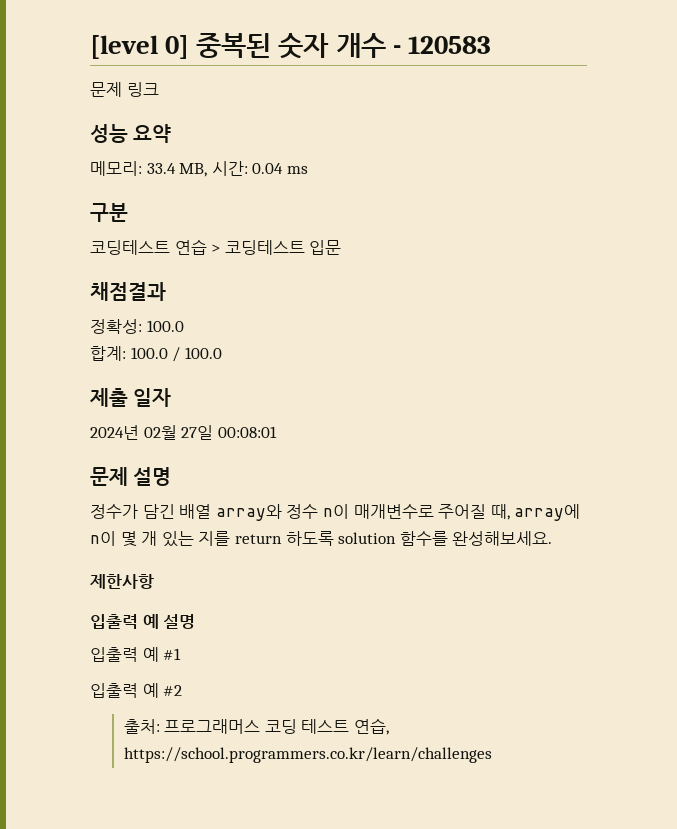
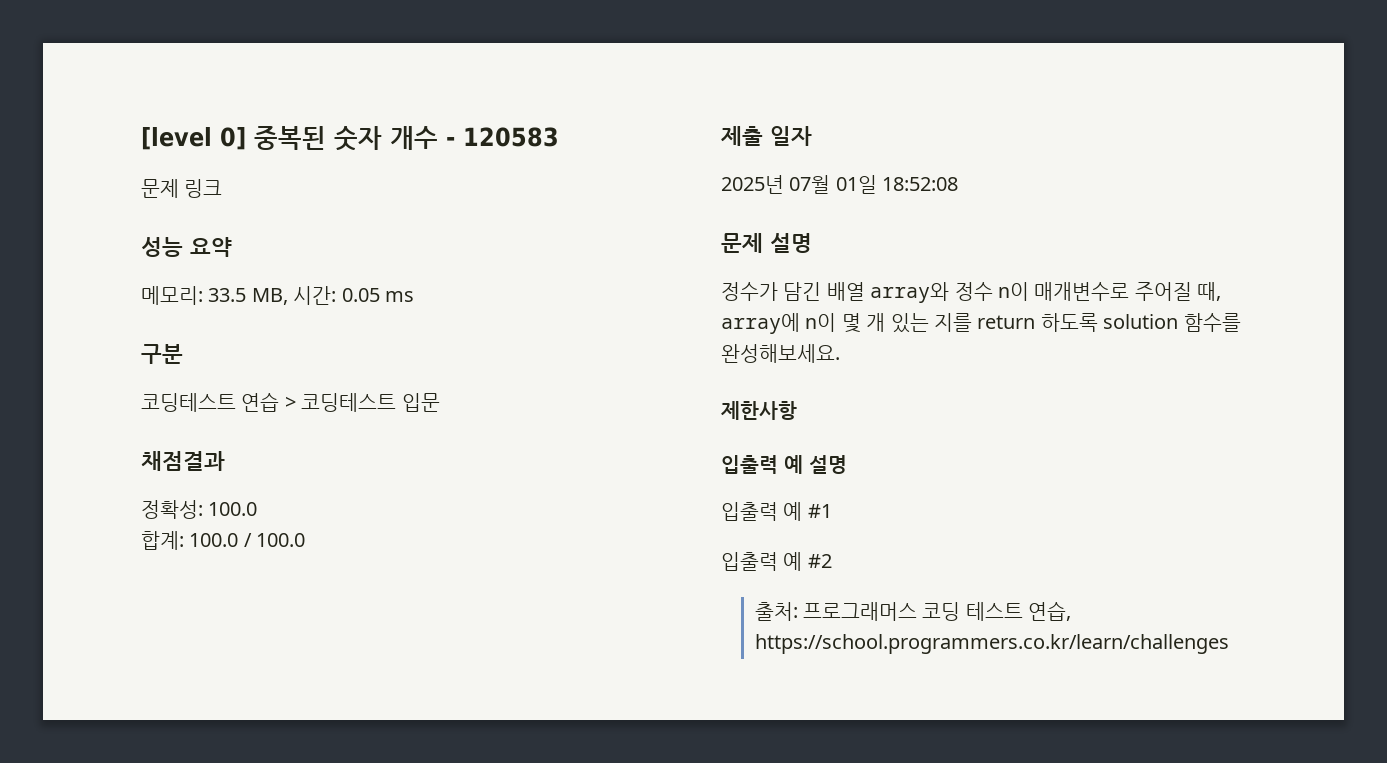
[146,163,176,174] 33.4 -> [208,288,247,302] 33.5
[252,163,284,174] 0.04 -> [341,288,380,302] 0.05
[90,425,277,440] 2024년 02월 27일 00:08:01 -> [721,175,959,194] 2025년 07월 01일 18:52:08

